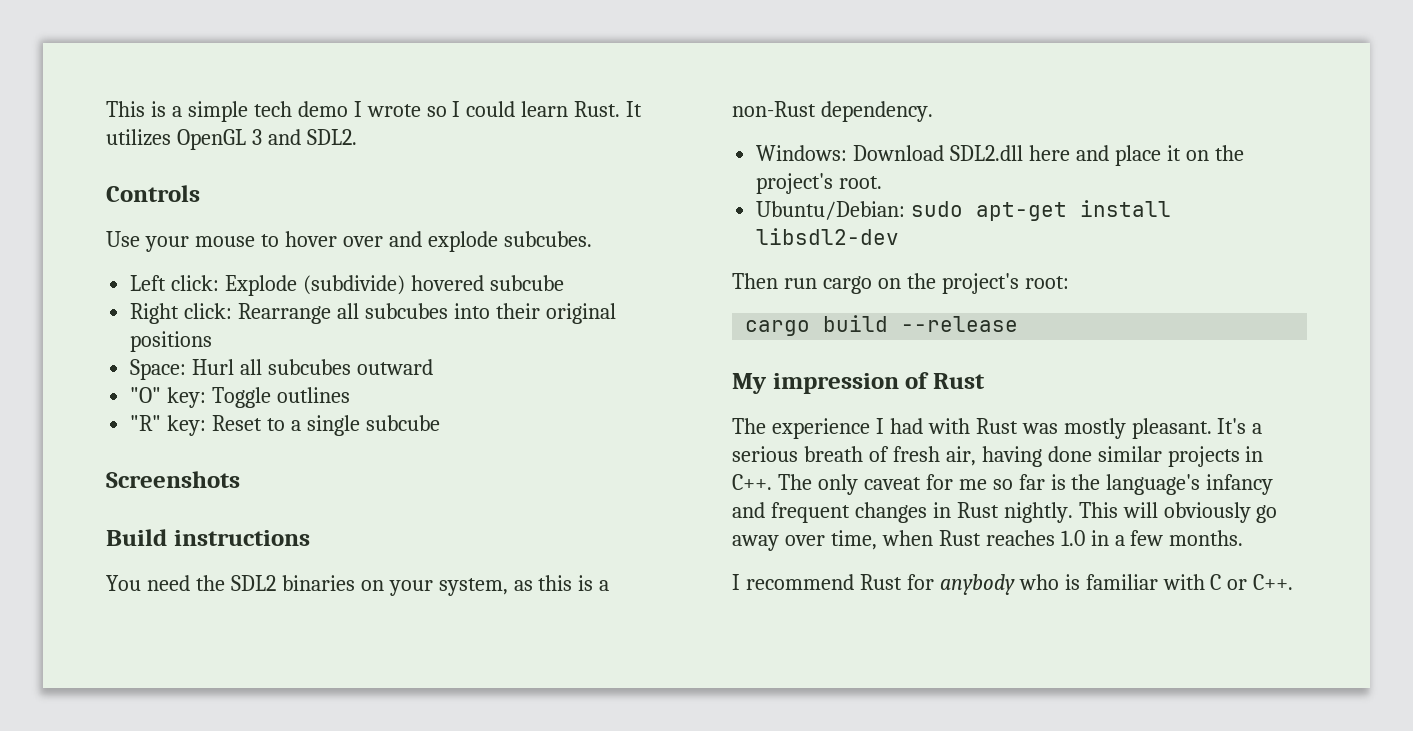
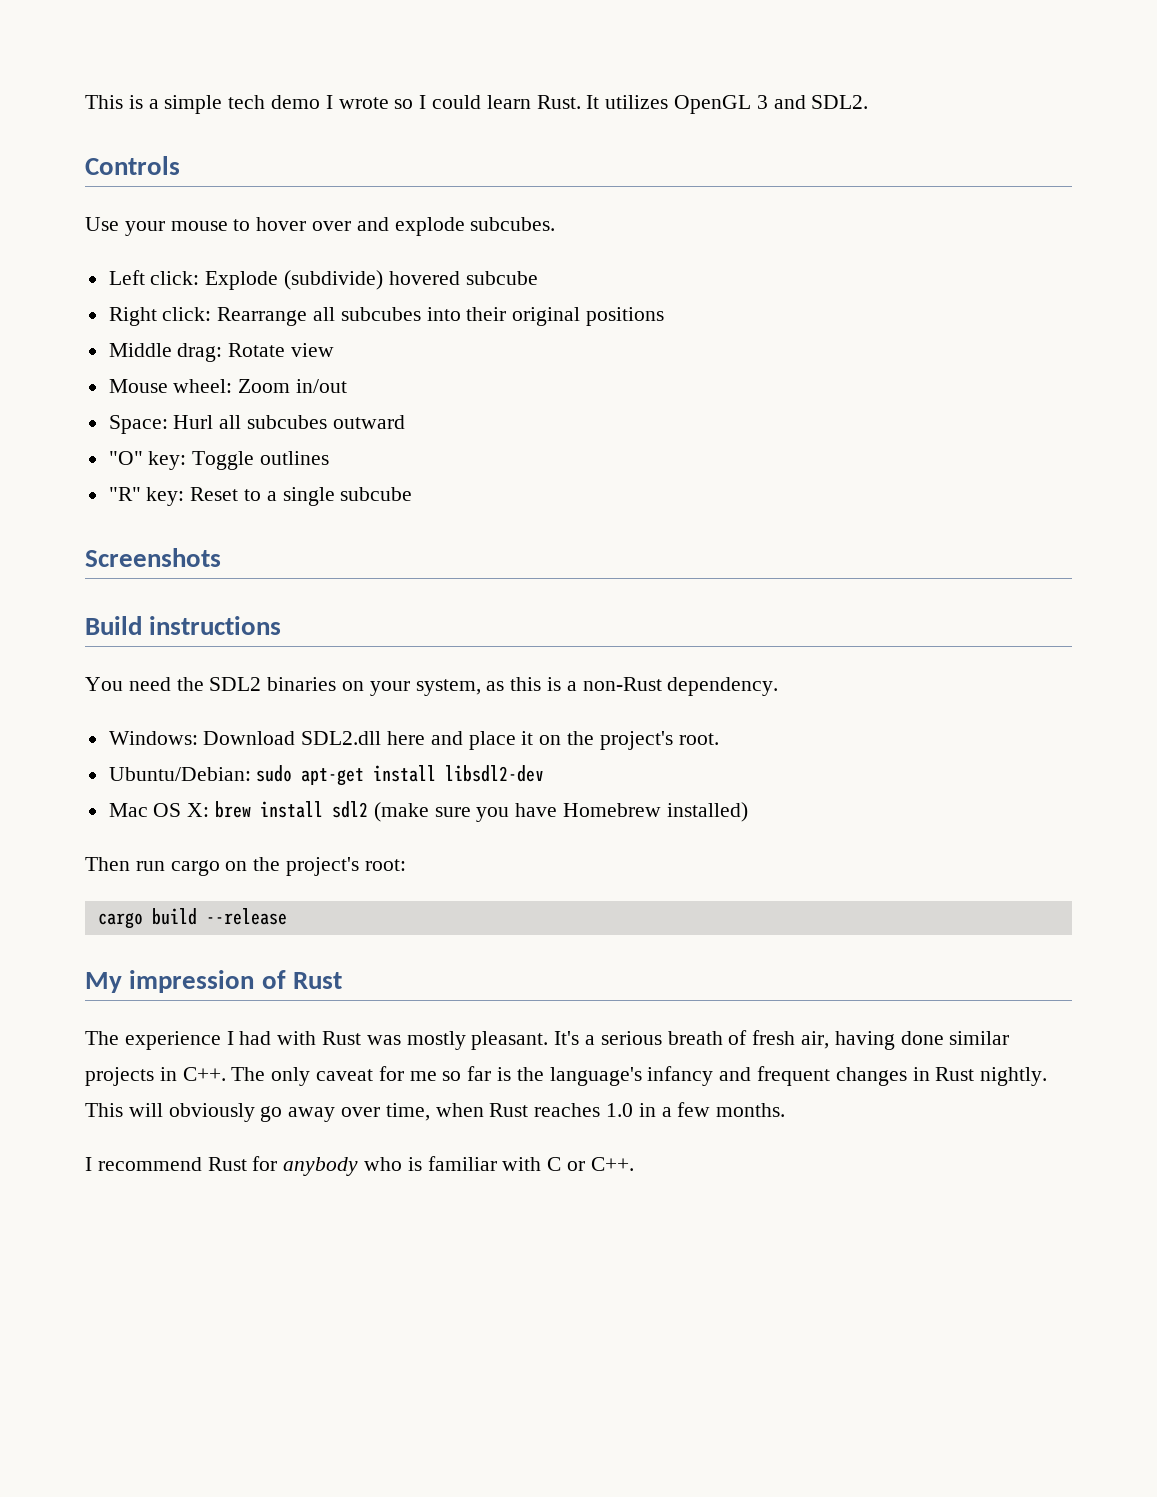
(213, 341) none -> [108,343,335,362] [108,379,348,393] // Middle drag: Rotate view // Mouse wheel: Zoom in/out
(900, 236) none -> [108,801,748,822] // Mac OS X: brew install sdl2 (make sure you have Homebrew installed)

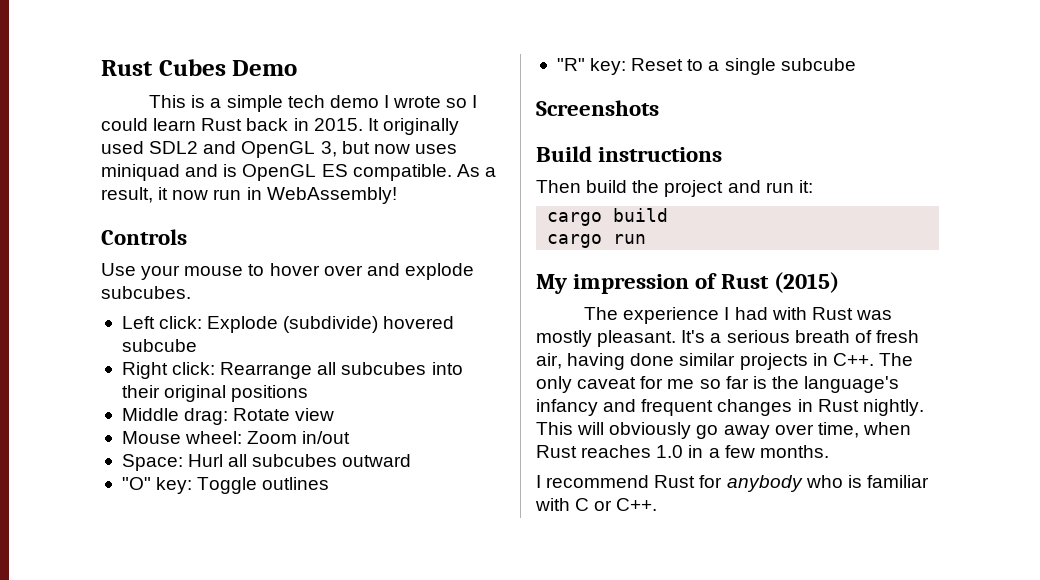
(85, 102) none -> [101,59,298,76] Rust Cubes Demo //
[536,95,869,114] Rust. It utilizes OpenGL 3 and SDL2. -> [201,118,459,135] [101,141,457,158] [101,164,496,181] [101,187,397,204] Rust back in 2015. It originally used SDL2 and OpenGL 3, but now uses miniquad and is OpenGL ES compatible. As a result, it now run in WebAssembly!
[85,677,779,696] [108,731,719,750] [108,765,545,786] [108,801,748,822] [85,857,406,876] You need the SDL2 binaries on your system, as this is a non-Rust dependency. // Windows: Download SDL2.dll here and place it on the project's root. // Ubuntu/Debian: sudo apt-get install libsdl2-dev // Mac OS X: brew install sdl2 (make sure you have Homebrew installed) // Then run cargo on the project's root: -> [536,180,813,197] Then build the project and run it:
[205,908,287,925] --release -> [547,234,647,248] // cargo run
(342, 980) none -> [774,272,840,293] (2015)

